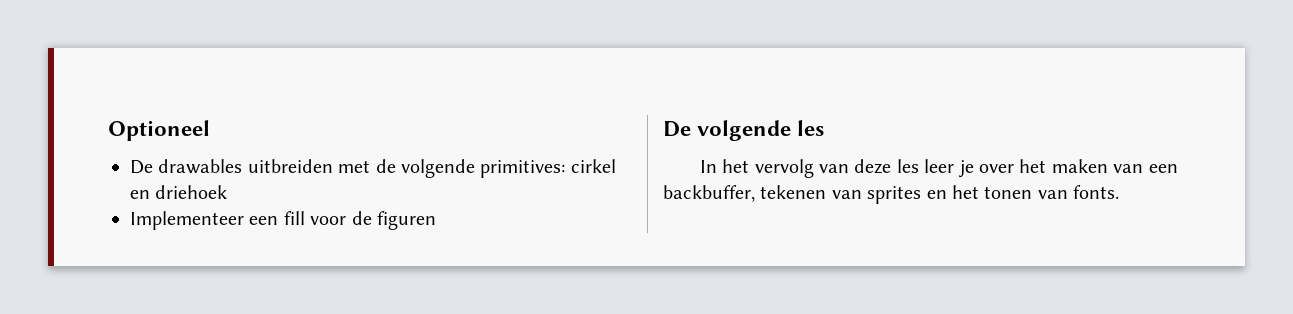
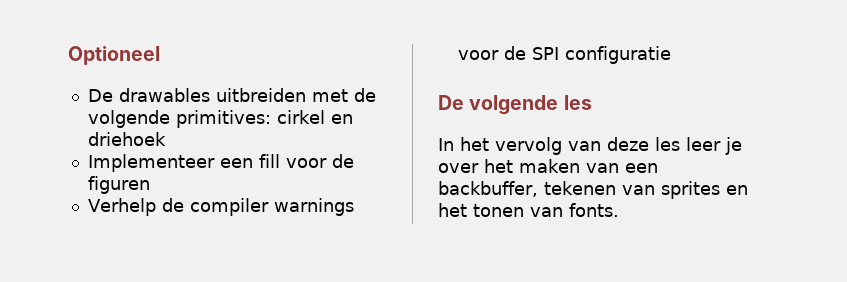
(436, 220) none -> [87,198,354,216] [457,46,671,64] // Verhelp de compiler warnings voor de SPI configuratie

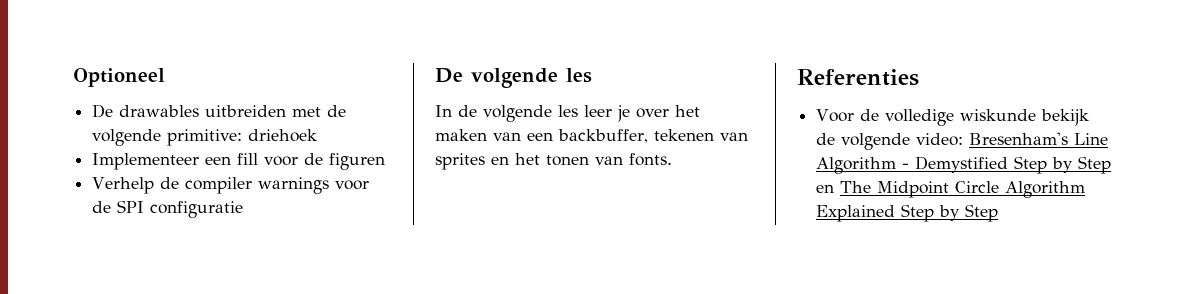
[175,110,353,128] primitives: cirkel en -> [167,129,243,146] primitive:
[460,137,649,155] het vervolg van deze -> [458,105,552,122] de volgende
(619, 210) none -> [797,69,919,86] [816,109,1090,126] [816,132,1109,150] [816,156,1112,174] [816,181,1086,198] [816,204,999,222] // Referenties // Voor de volledige wiskunde bekijk de volgende video: Bresenham's Line Algorithm - Demystified Step by Step en The Midpoint Circle Algorithm Explained Step by Step

